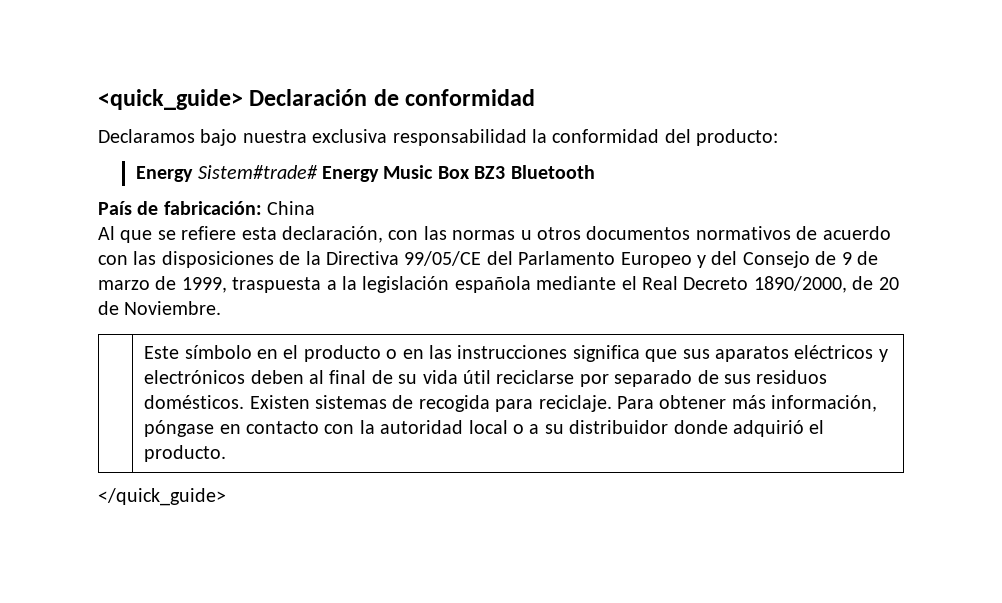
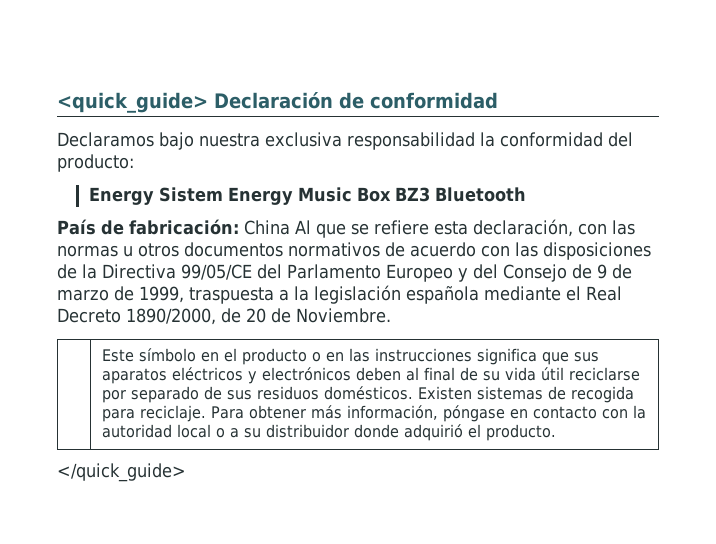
[197,165,318,179] Sistem#trade# -> [158,187,223,202] Sistem
(316, 208) // -> (290, 227) none

